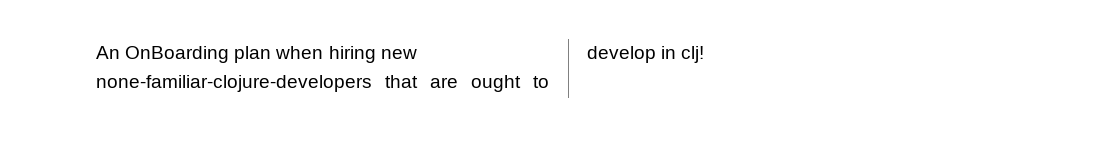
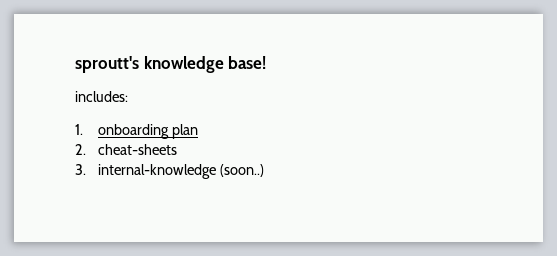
[96,46,417,63] [96,75,549,92] [587,46,705,63] An OnBoarding plan when hiring new none-familiar-clojure-developers that are ought to develop in clj! -> [75,56,267,73] [75,91,128,102] [75,124,198,139] [75,144,177,155] [75,164,264,179] sproutt's knowledge base! // includes: // 1. onboarding plan // 2. cheat-sheets // 3. internal-knowledge (soon..)

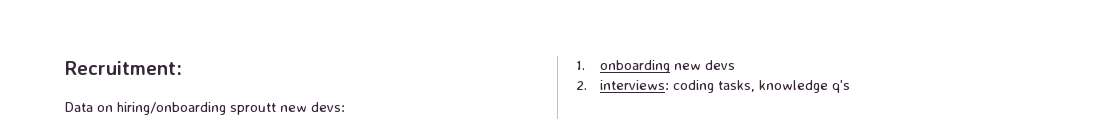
[75,56,267,73] [75,91,128,102] sproutt's knowledge base! // includes: -> [65,61,182,75] [65,102,345,115] Recruitment: // Data on hiring/onboarding sproutt new devs:
[171,124,198,139] plan -> [673,60,735,70] new devs
[97,144,177,155] [75,164,264,179] cheat-sheets // 3. internal-knowledge (soon..) -> [599,80,850,93] interviews: coding tasks, knowledge q's

